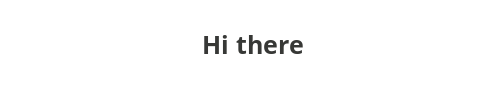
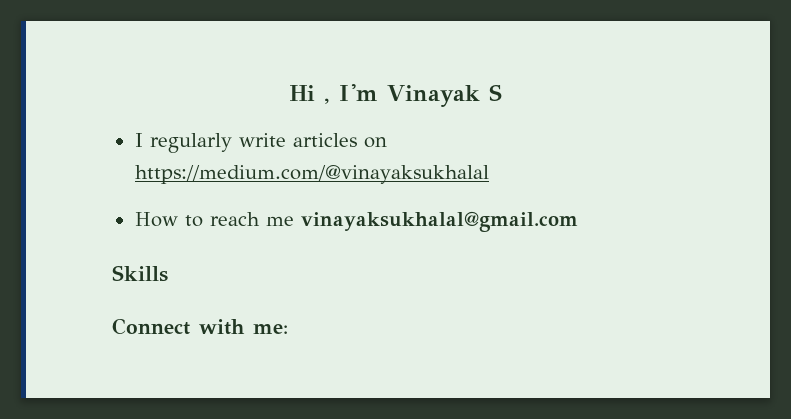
[236,35,304,54] there -> [323,84,503,107] [134,133,387,153] [134,165,489,184] [134,211,578,232] [112,265,168,282] [112,318,288,335] , I'm Vinayak S // I regularly write articles on https://medium.com/@vinayaksukhalal // How to reach me vinayaksukhalal@gmail.com // Skills // Connect with me:

